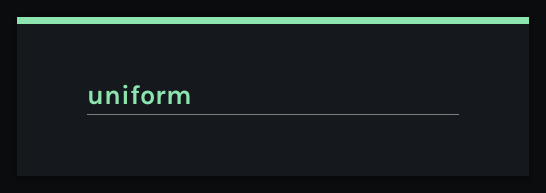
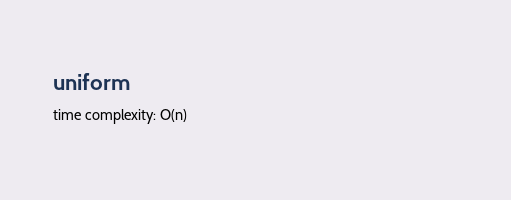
(192, 94) none -> [53,109,187,124] // time complexity: O(n)

